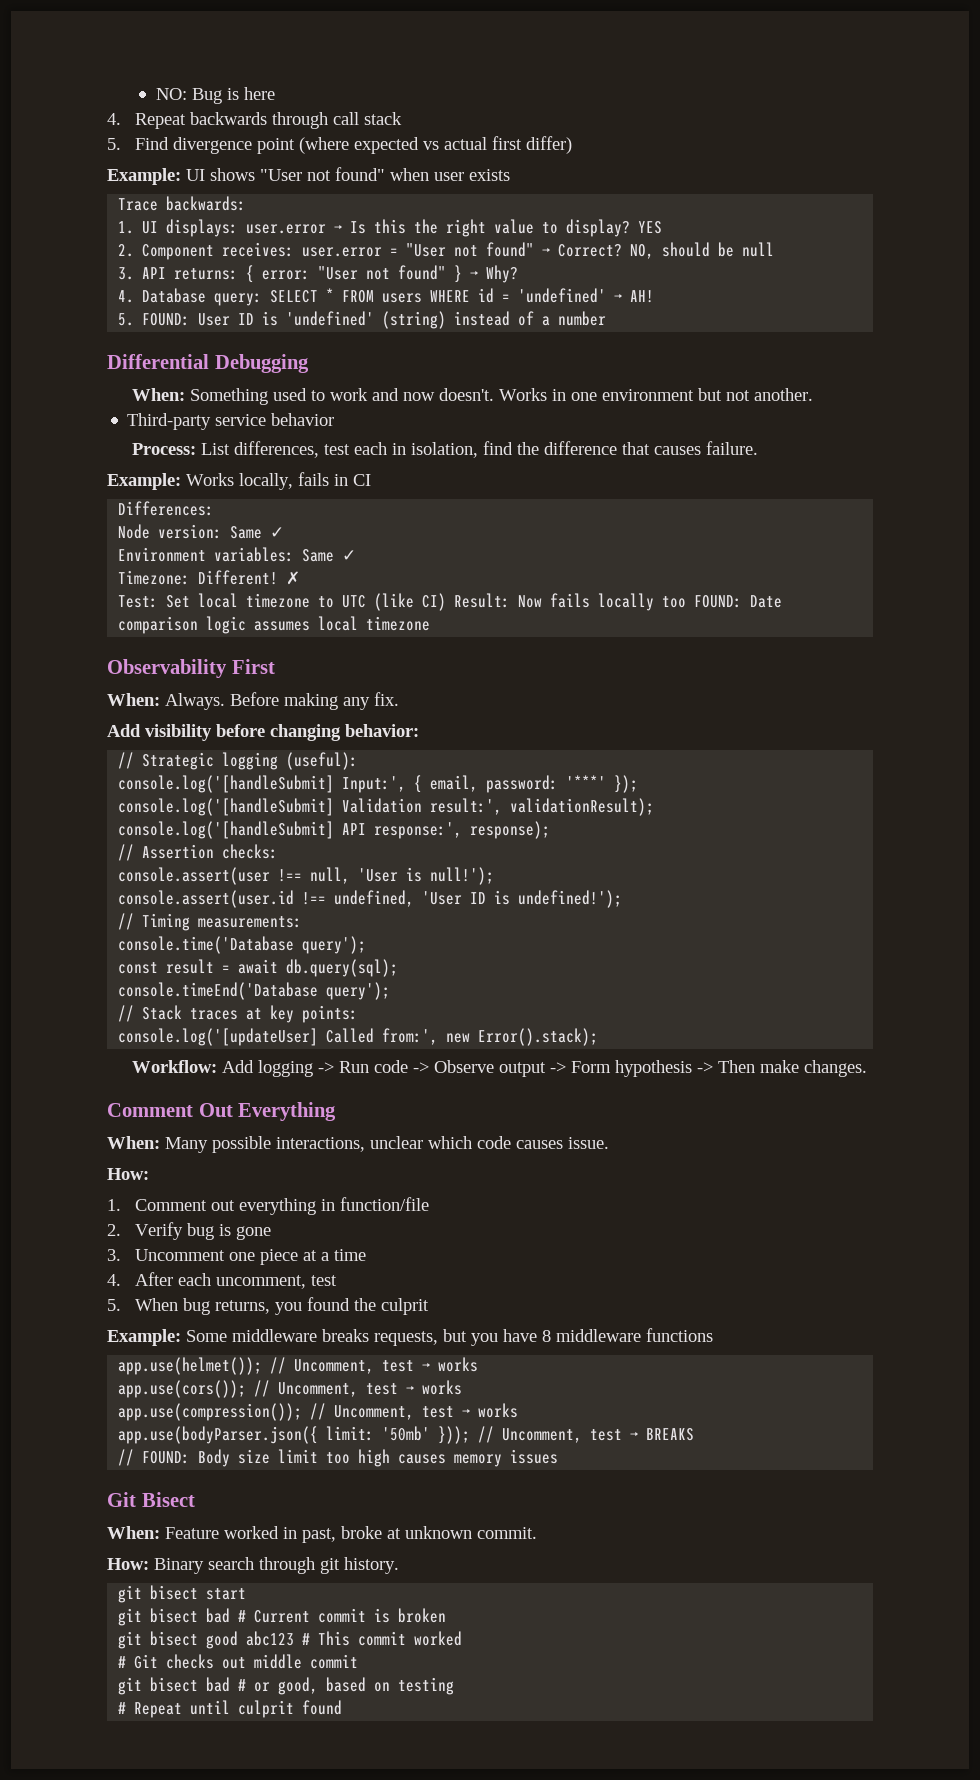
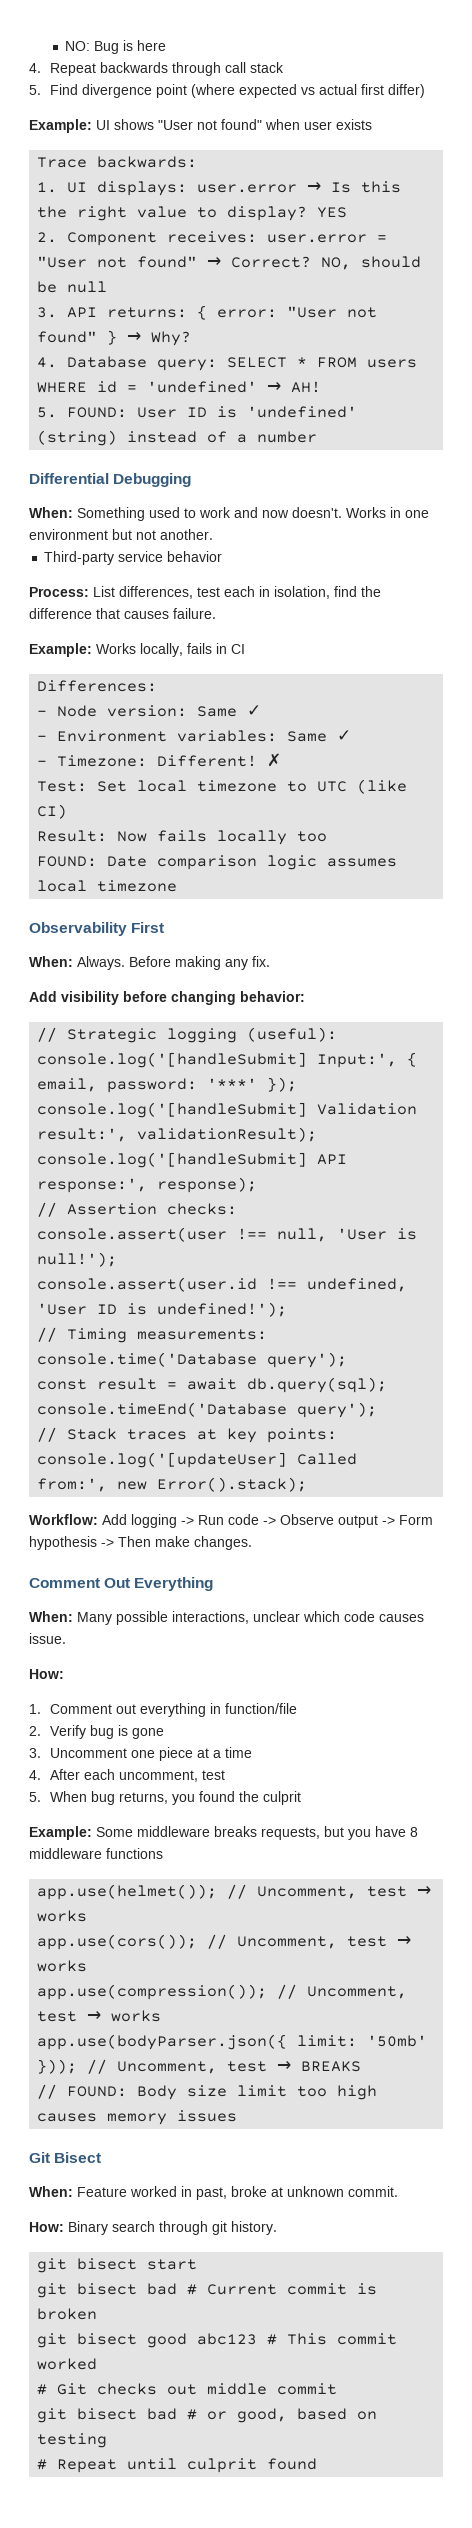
(215, 508) none -> [37,710,48,716] -
(285, 532) none -> [37,735,48,741] -
(357, 555) none -> [37,760,48,766] -
(447, 602) none -> (68, 811) //
(687, 602) none -> (328, 836) //

